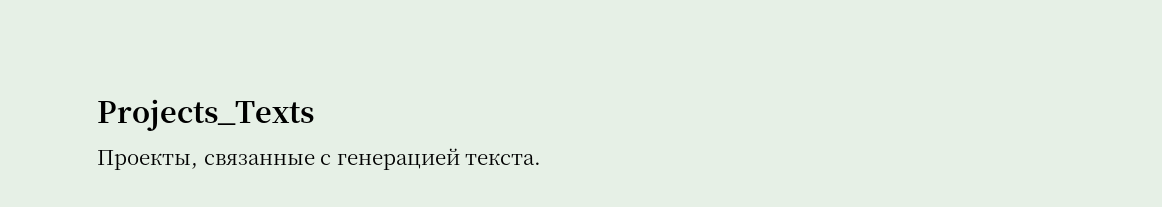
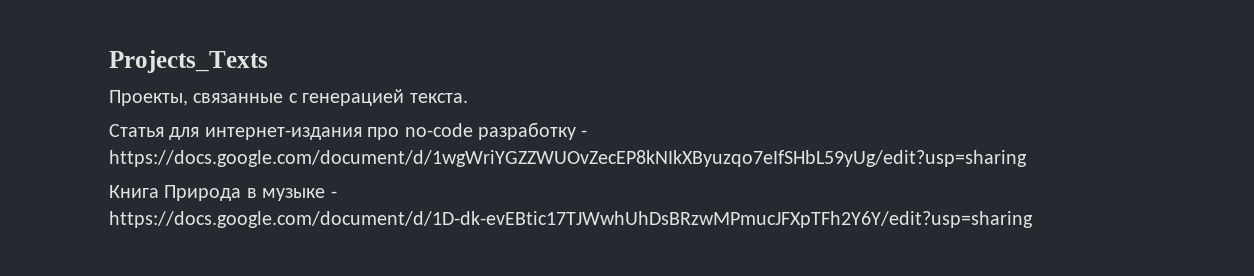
(542, 159) none -> [109,122,588,140] [109,150,1027,167] [109,185,337,201] [109,211,1033,228] // Статья для интернет-издания про no-code разработку - https://docs.google.com/document/d/1wgWriYGZZWUOvZecEP8kNIkXByuzqo7eIfSHbL59yUg/edit?usp=sharing // Книга Природа в музыке - https://docs.google.com/document/d/1D-dk-evEBtic17TJWwhUhDsBRzwMPmucJFXpTFh2Y6Y/edit?usp=sharing

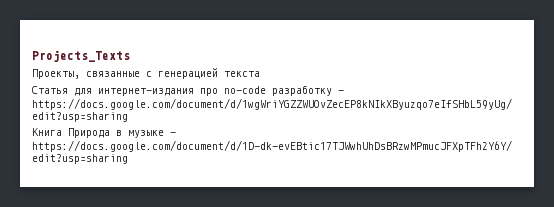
[409,93,468,103] текста. -> [224,71,260,77] текста

